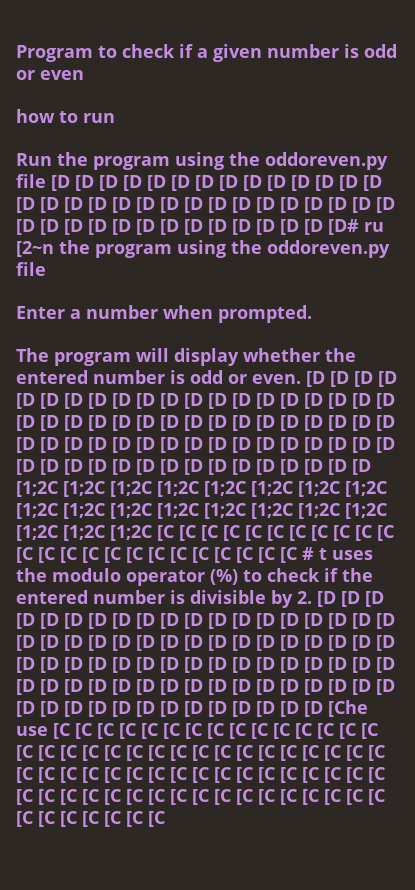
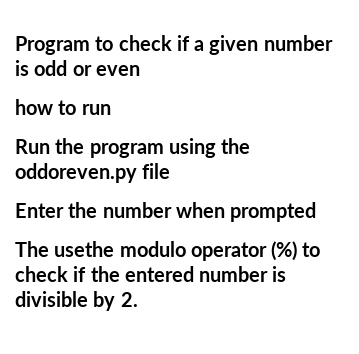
[51,175,382,191] [16,197,395,213] [16,219,384,235] [16,240,390,258] [16,262,46,276] [D [D [D [D [D [D [D [D [D [D [D [D [D [D [D [D [D [D [D [D [D [D [D [D [D [D [D [D [D [D [D [D [D [D [D [D [D [D [D [D [D [D [D [D# ru [2~n the program using the oddoreven.py file -> (171, 171) none
[70,309,81,319] a -> [68,202,98,218] the
[218,305,312,323] prompted. -> [230,202,317,222] prompted
[54,348,356,366] [16,370,397,387] [16,393,395,409] [16,415,395,431] [16,437,395,453] [16,459,371,475] [16,481,387,497] [16,503,387,519] [16,525,394,541] [16,547,373,563] [16,568,47,582] program will display whether the entered number is odd or even. [D [D [D [D [D [D [D [D [D [D [D [D [D [D [D [D [D [D [D [D [D [D [D [D [D [D [D [D [D [D [D [D [D [D [D [D [D [D [D [D [D [D [D [D [D [D [D [D [D [D [D [D [D [D [D [D [D [D [D [D [D [D [D [D [D [D [D [1;2C [1;2C [1;2C [1;2C [1;2C [1;2C [1;2C [1;2C [1;2C [1;2C [1;2C [1;2C [1;2C [1;2C [1;2C [1;2C [1;2C [1;2C [1;2C [C [C [C [C [C [C [C [C [C [C [C [C [C [C [C [C [C [C [C [C [C [C [C [C # t uses the -> [54,241,115,257] usethe
[317,591,384,607] [16,613,395,629] [16,635,395,651] [16,657,395,673] [16,679,395,695] [16,700,368,717] [16,723,378,739] [16,745,385,761] [16,767,385,783] [16,789,385,805] [16,811,165,827] [D [D [D [D [D [D [D [D [D [D [D [D [D [D [D [D [D [D [D [D [D [D [D [D [D [D [D [D [D [D [D [D [D [D [D [D [D [D [D [D [D [D [D [D [D [D [D [D [D [D [D [D [D [D [D [D [D [D [D [D [D [D [D [D [D [D [D [D [D [D [D [D [D [D [D [D [D [D [D [D [Che use [C [C [C [C [C [C [C [C [C [C [C [C [C [C [C [C [C [C [C [C [C [C [C [C [C [C [C [C [C [C [C [C [C [C [C [C [C [C [C [C [C [C [C [C [C [C [C [C [C [C [C [C [C [C [C [C [C [C [C [C [C [C [C [C [C [C [C [C [C [C [C [C [C -> (138, 299) none

